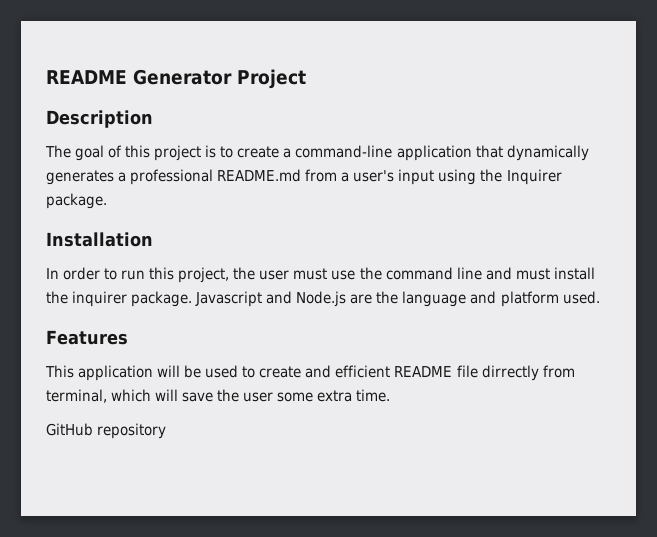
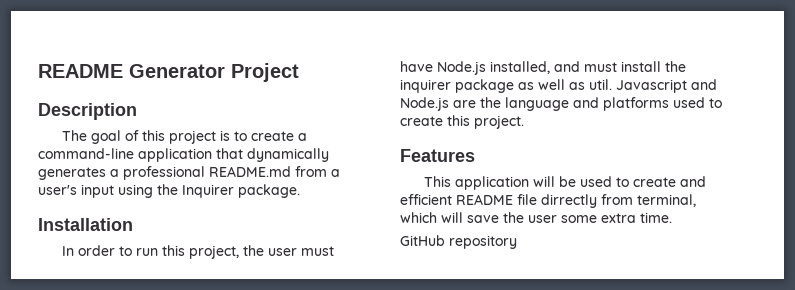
[331,267,482,280] use the command line -> [400,61,550,75] have Node.js installed,
[131,291,193,307] package. -> [455,79,612,93] package as well as util.
[500,291,600,307] platform used. -> [603,97,722,111] [400,115,524,129] platforms used to create this project.

